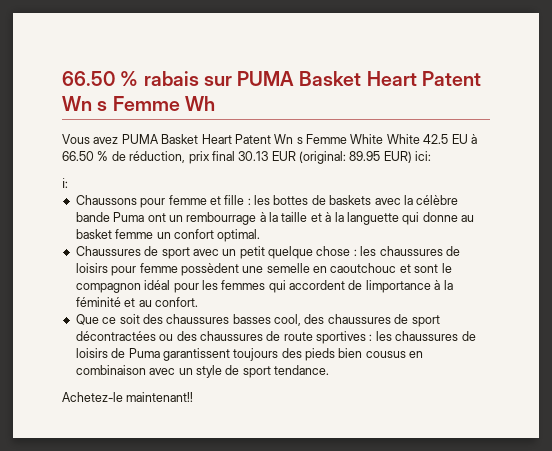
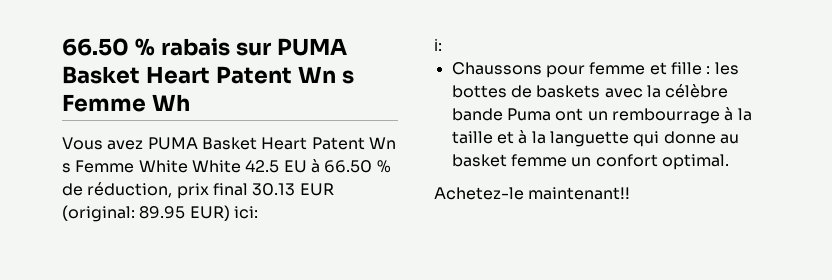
[75,246,460,259] [75,263,452,276] [75,280,453,293] [75,297,198,307] [75,314,440,327] [75,331,476,344] [75,348,424,361] [75,365,329,378] // Chaussures de sport avec un petit quelque chose : les chaussures de loisirs pour femme possèdent une semelle en caoutchouc et sont le compagnon idéal pour les femmes qui accordent de limportance à la féminité et au confort. // Que ce soit des chaussures basses cool, des chaussures de sport décontractées ou des chaussures de route sportives : les chaussures de loisirs de Puma garantissent toujours des pieds bien cousus en combinaison avec un style de sport tendance. -> (729, 162) none

